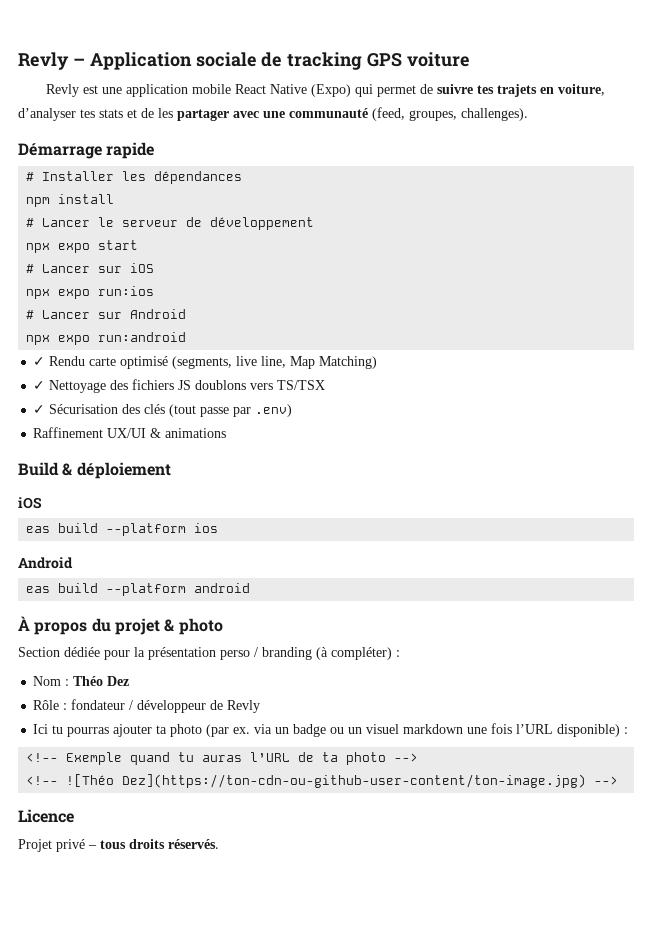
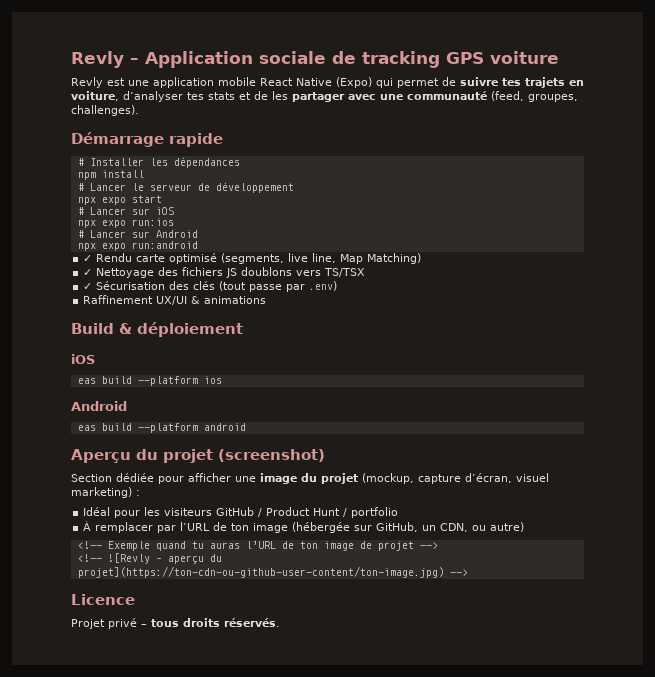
[18,616,223,635] [18,647,400,660] [33,676,130,686] [33,699,261,713] [33,723,629,737] À propos du projet & photo // Section dédiée pour la présentation perso / branding (à compléter) : // Nom : Théo Dez // Rôle : fondateur / développeur de Revly // Ici tu pourras ajouter ta photo (par ex. via un badge ou un visuel markdown une fois l’URL disponible) : -> [71,449,325,463] [71,473,549,484] [71,487,140,498] [83,507,399,518] [83,521,525,533] Aperçu du projet (screenshot) // Section dédiée pour afficher une image du projet (mockup, capture d’écran, visuel marketing) : // Idéal pour les visiteurs GitHub / Product Hunt / portfolio // À remplacer par l’URL de ton image (hébergée sur GitHub, un CDN, ou autre)
[322,752,419,765] [26,774,587,788] ta photo --> // <!-- ![Théo Dez](https://ton-cdn-ou-github-user-content/ton-image.jpg) -> [299,541,438,551] [77,553,222,564] [77,566,444,578] ton image de projet --> // <!-- ![Revly – aperçu du projet](https://ton-cdn-ou-github-user-content/ton-image.jpg)

